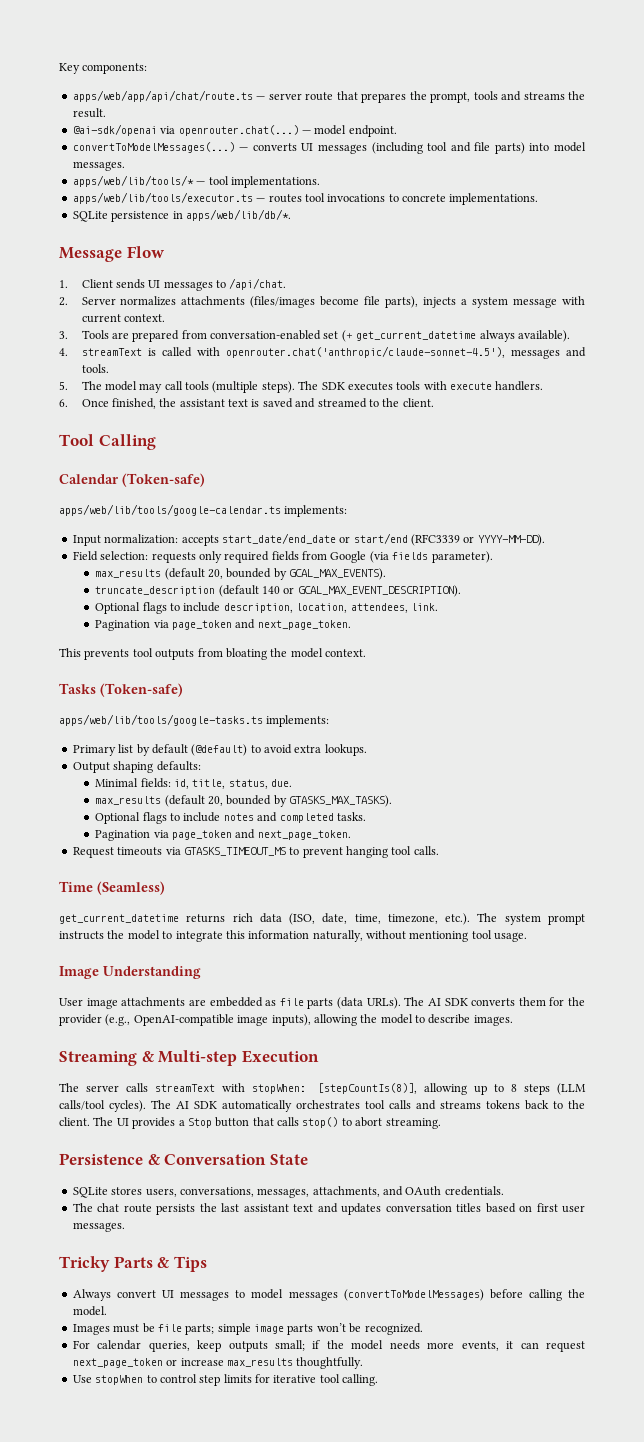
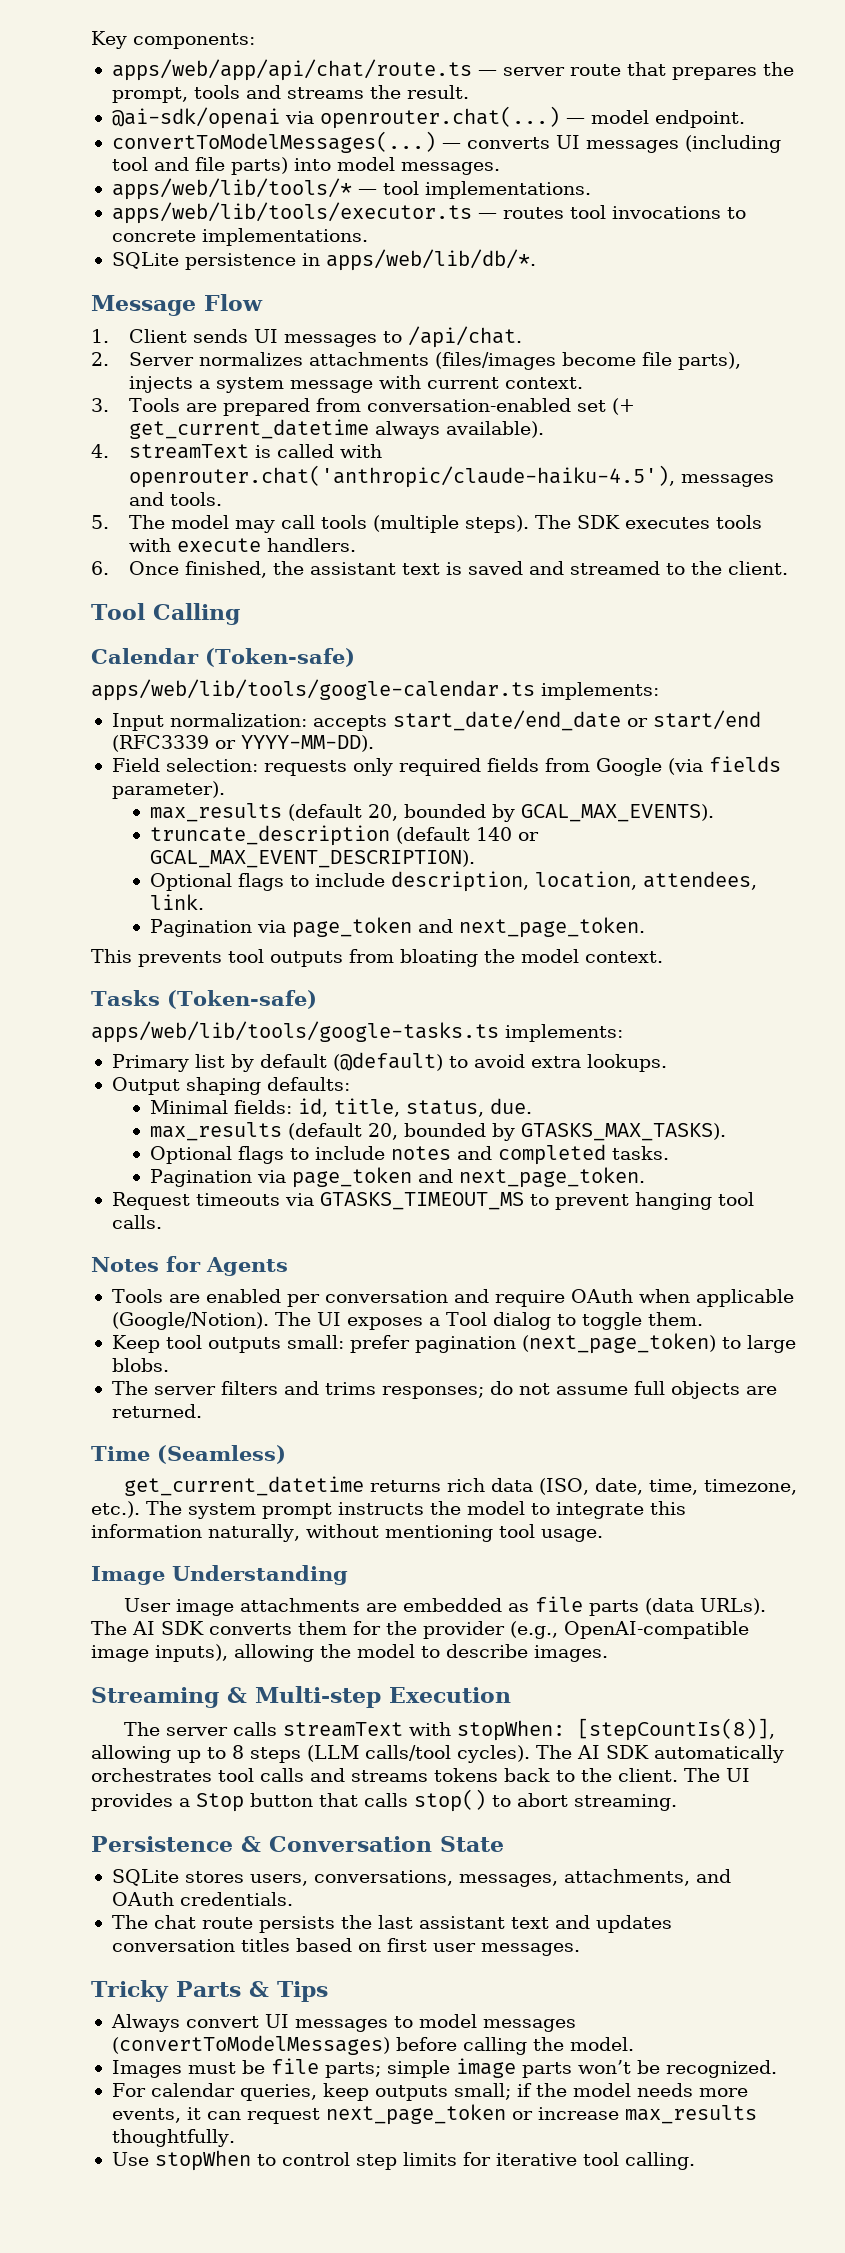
[225,346,505,358] openrouter.chat('anthropic/claude-sonnet-4.5'), -> [128,465,675,488] openrouter.chat('anthropic/claude-haiku-4.5'),
(439, 850) none -> [91,1256,288,1276] [111,1289,794,1307] [111,1312,703,1330] [111,1333,796,1354] [111,1358,169,1372] [111,1381,777,1399] [111,1404,202,1418] // Notes for Agents // Tools are enabled per conversation and require OAuth when applicable (Google/Notion). The UI exposes a Tool dialog to toggle them. // Keep tool outputs small: prefer pagination (next_page_token) to large blobs. // The server filters and trims responses; do not assume full objects are returned.

